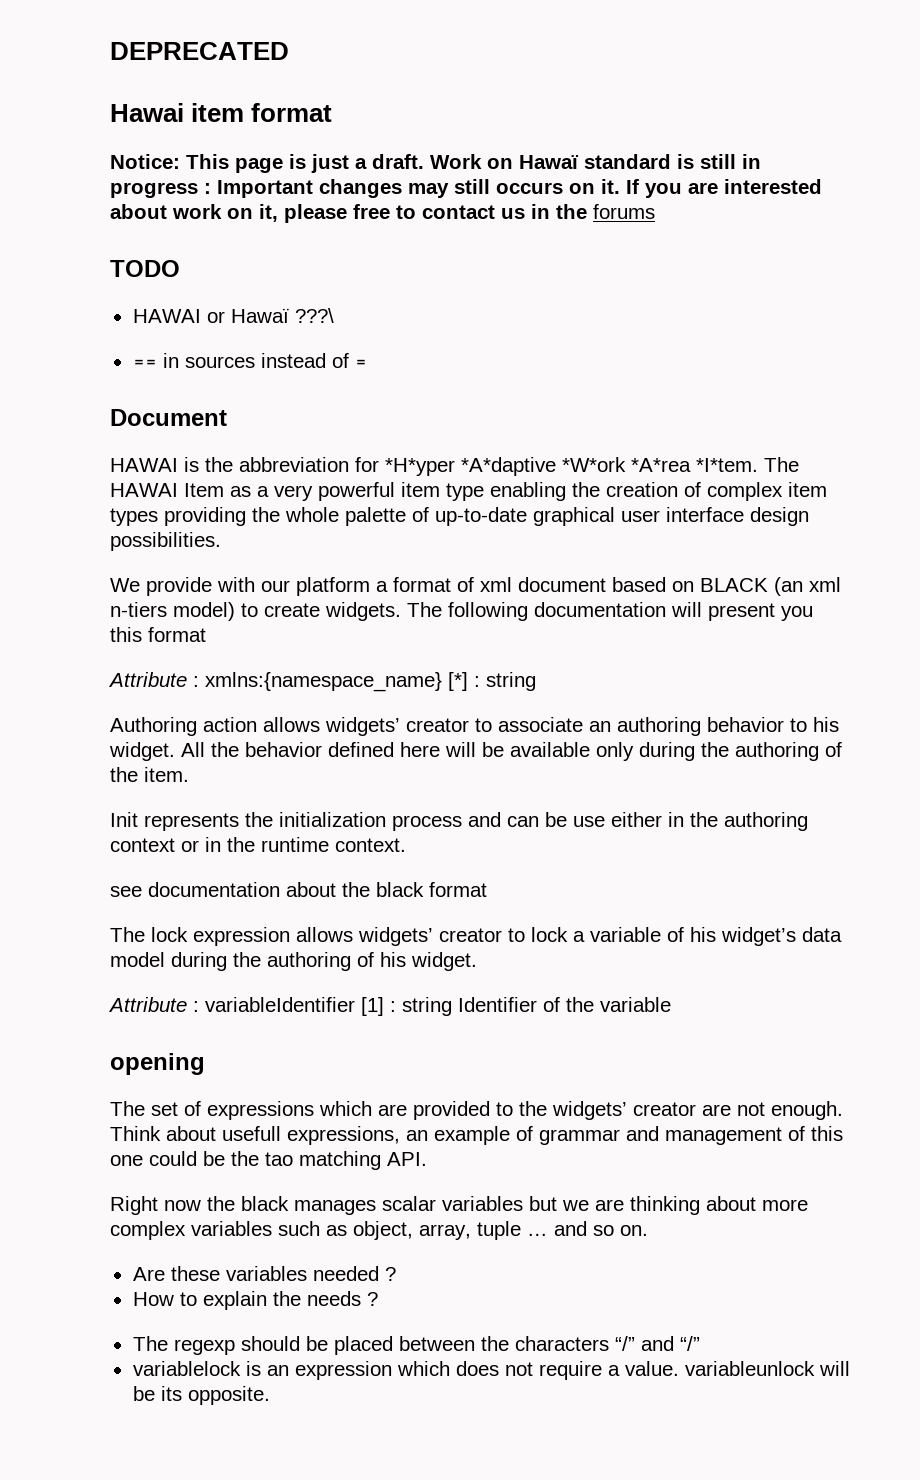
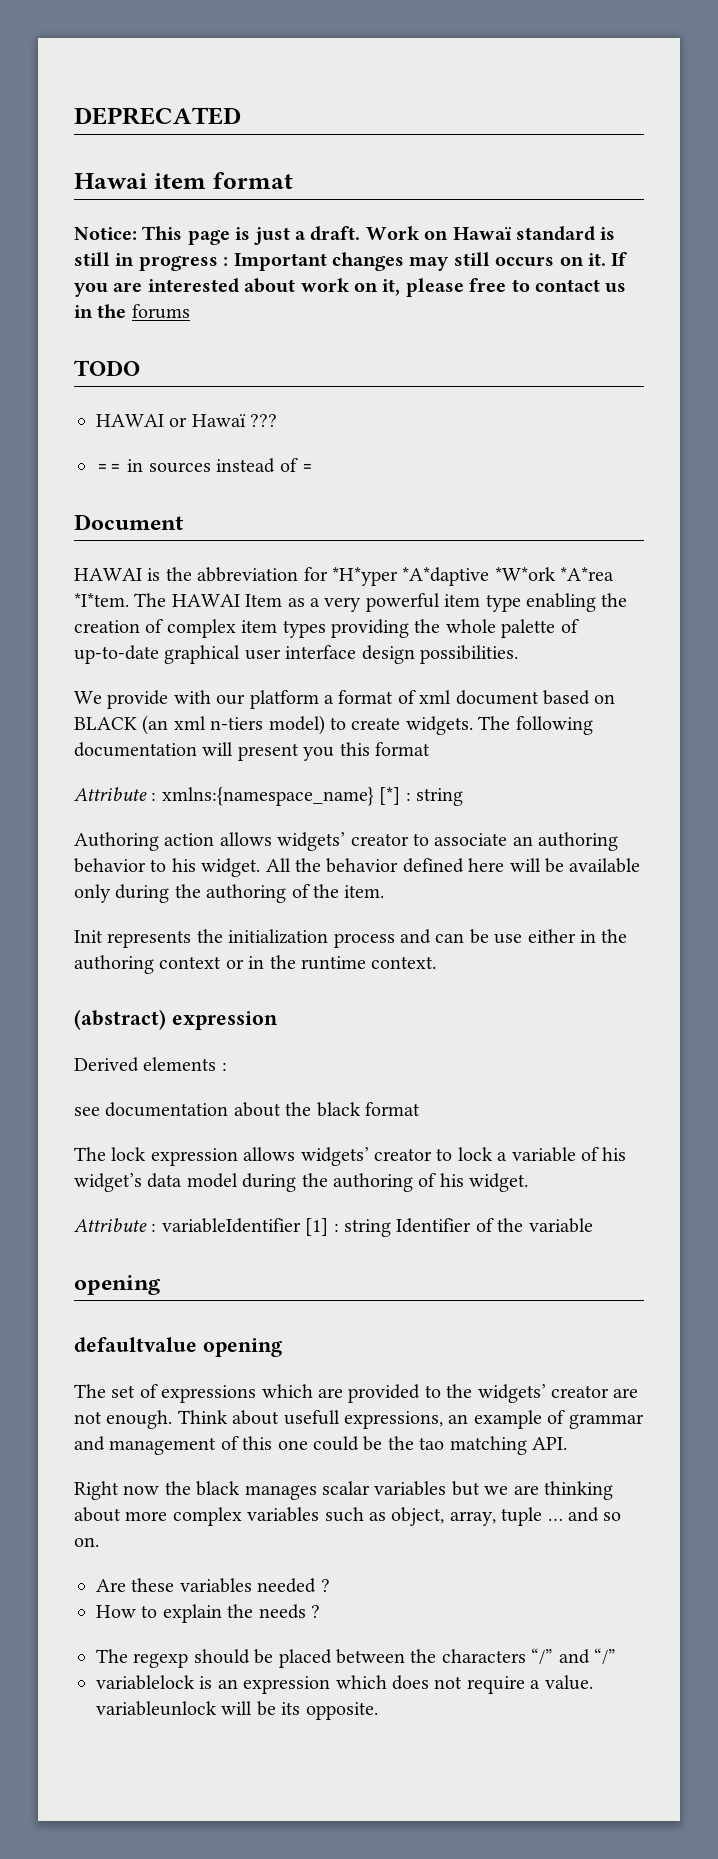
[294,308,334,323] ???\ -> [250,414,278,427] ???
(406, 845) none -> [74,1009,278,1030] [74,1057,227,1072] // (abstract) expression // Derived elements :
(205, 1064) none -> [74,1337,282,1357] // defaultvalue opening

